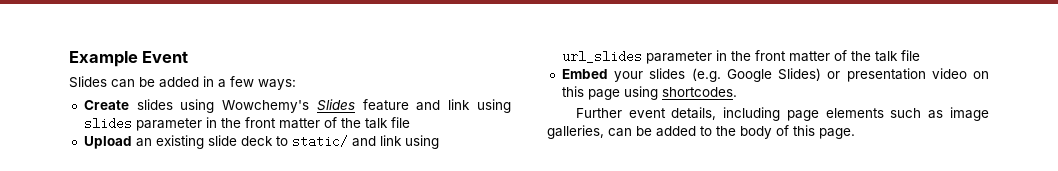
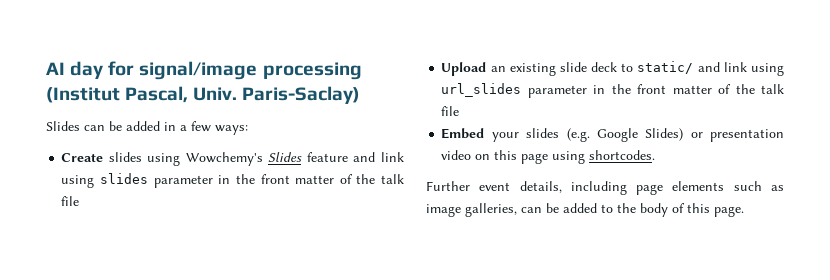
[69,51,189,67] Example Event -> [46,61,362,80] [46,86,361,104] AI day for signal/image processing (Institut Pascal, Univ. Paris-Saclay)

